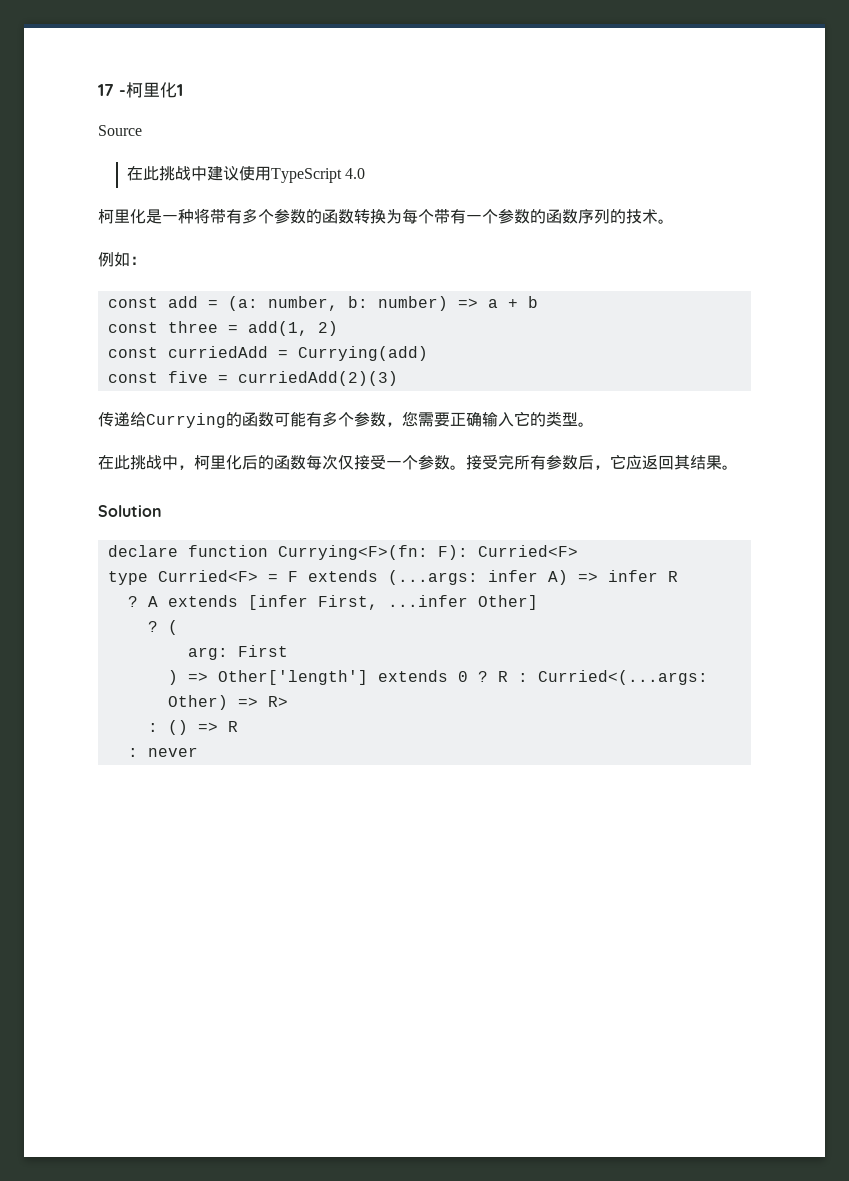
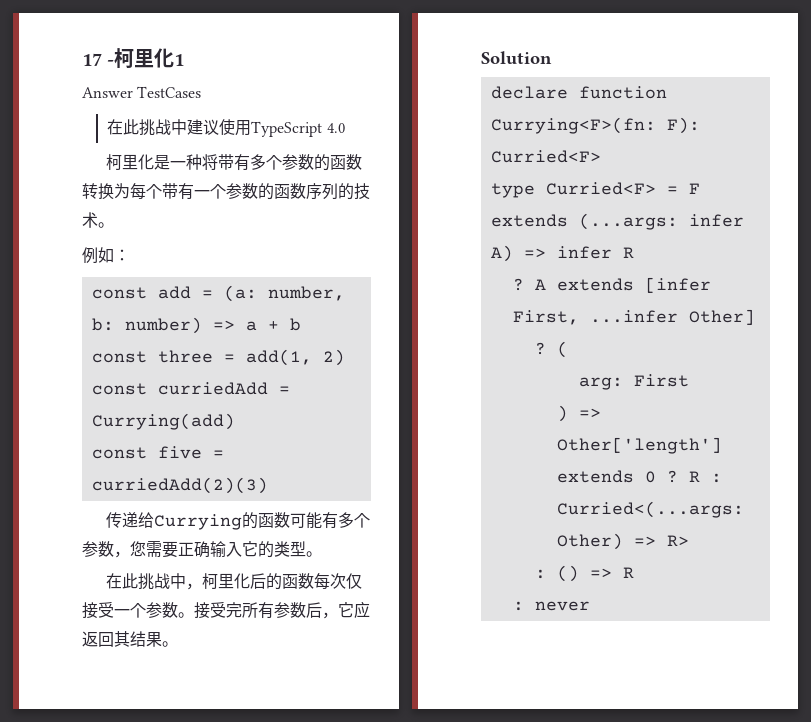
[98,125,142,136] Source -> [82,86,202,98] Answer TestCases

